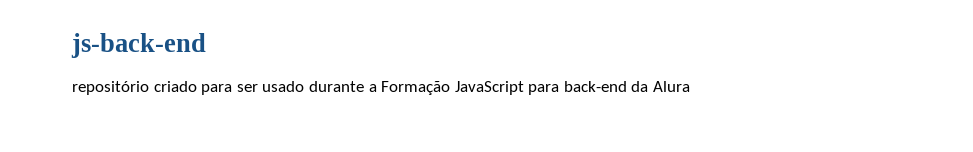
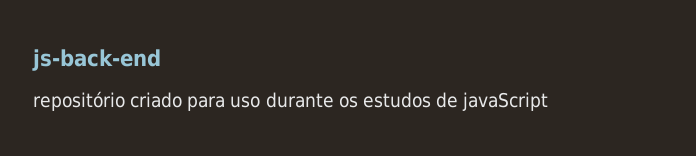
[236,81,691,95] ser usado durante a Formação JavaScript para back-end da Alura -> [230,92,549,111] uso durante os estudos de javaScript

